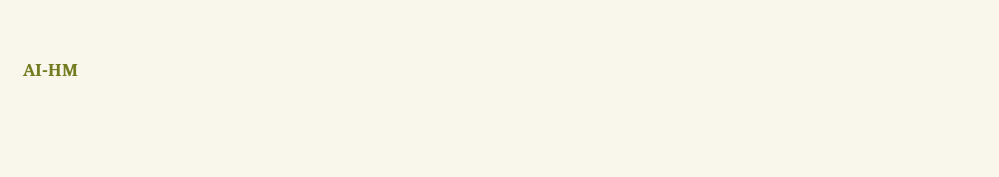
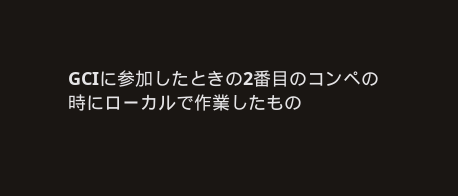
[22,64,78,76] AI-HM -> [68,70,379,87] [68,94,302,111] GCIに参加したときの2番目のコンペの時にローカルで作業したもの

